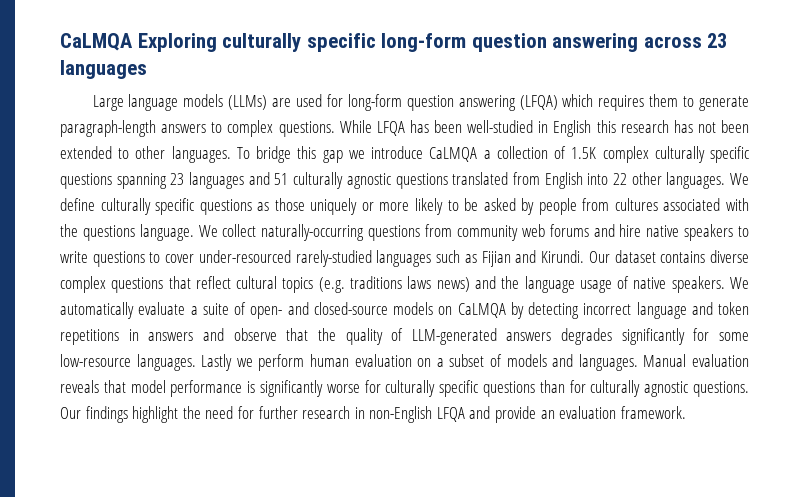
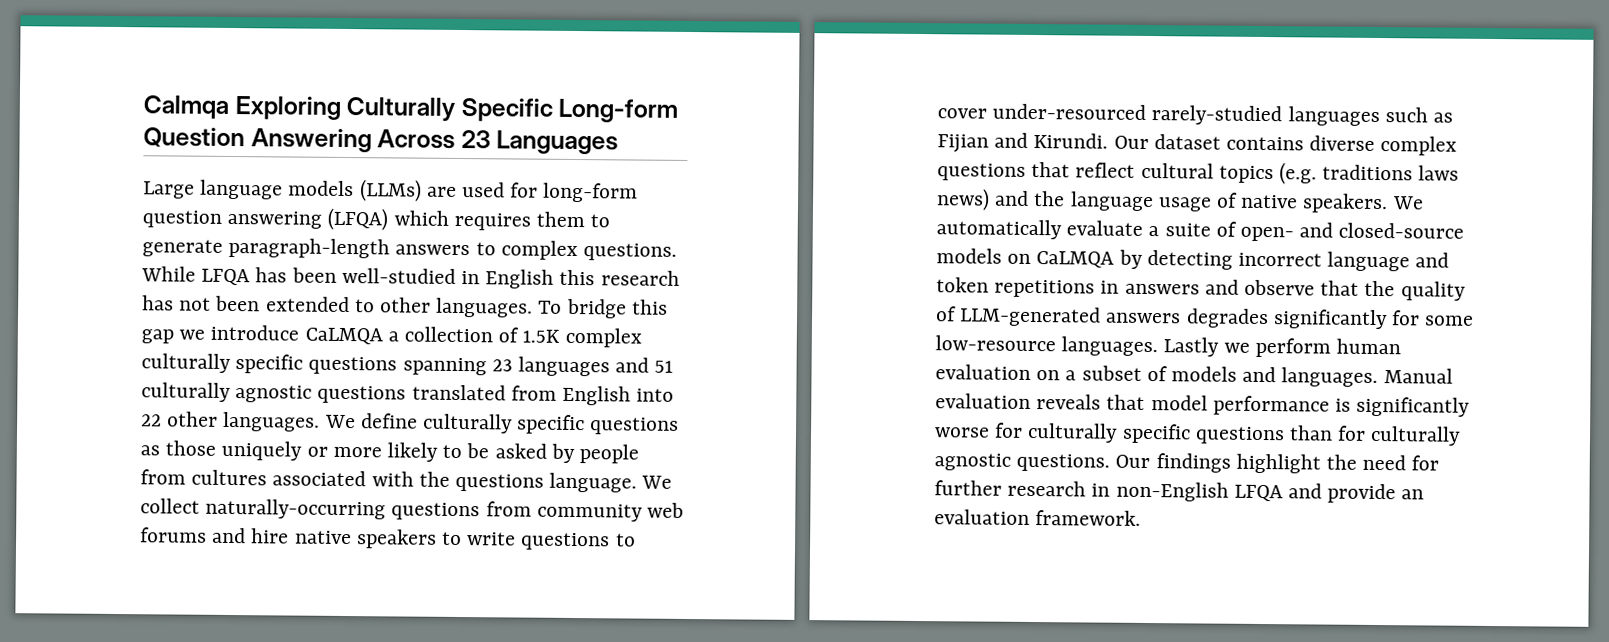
[60,33,728,52] [60,60,147,79] CaLMQA Exploring culturally specific long-form question answering across 23 languages -> [143,95,679,123] [143,127,619,155] Calmqa Exploring Culturally Specific Long-form Question Answering Across 23 Languages

